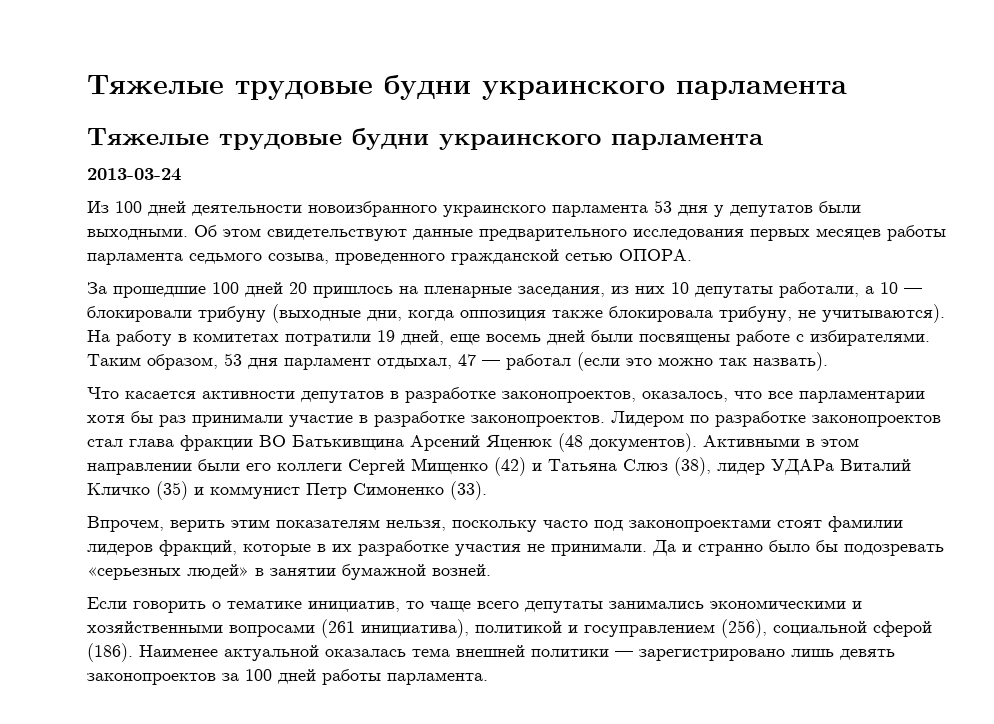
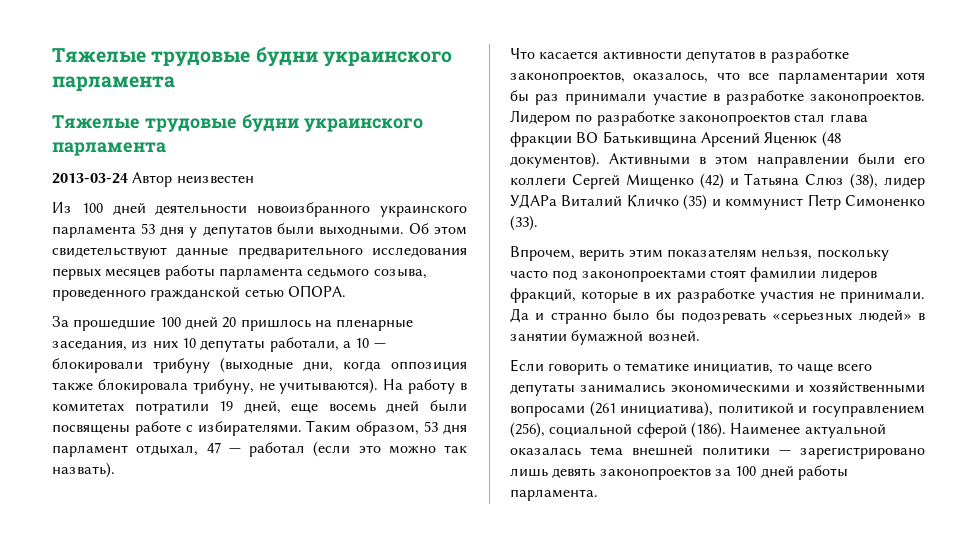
(181, 174) none -> [132,172,254,187] Автор неизвестен

